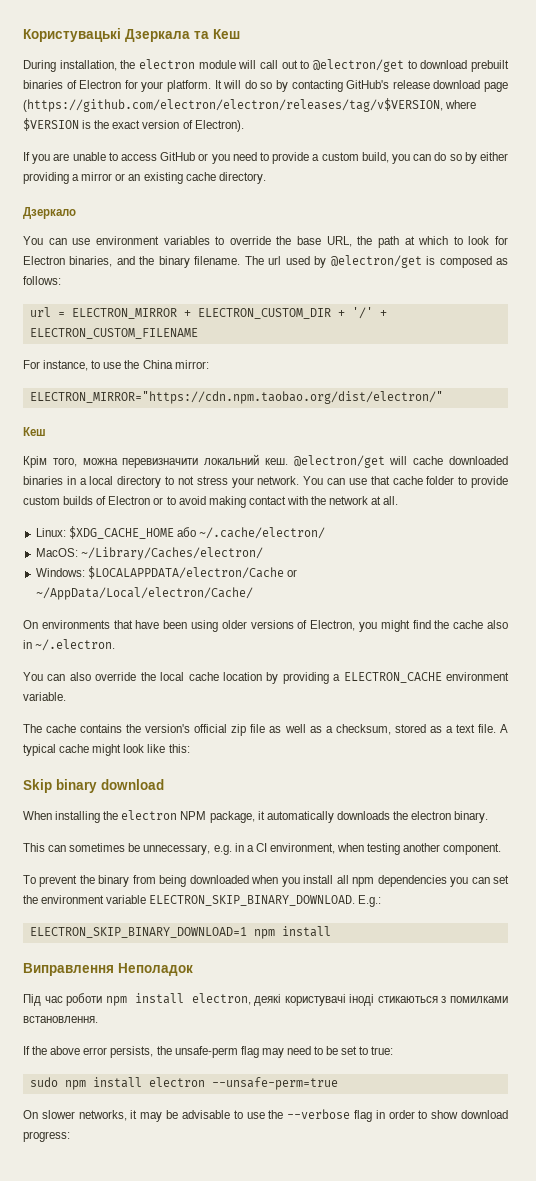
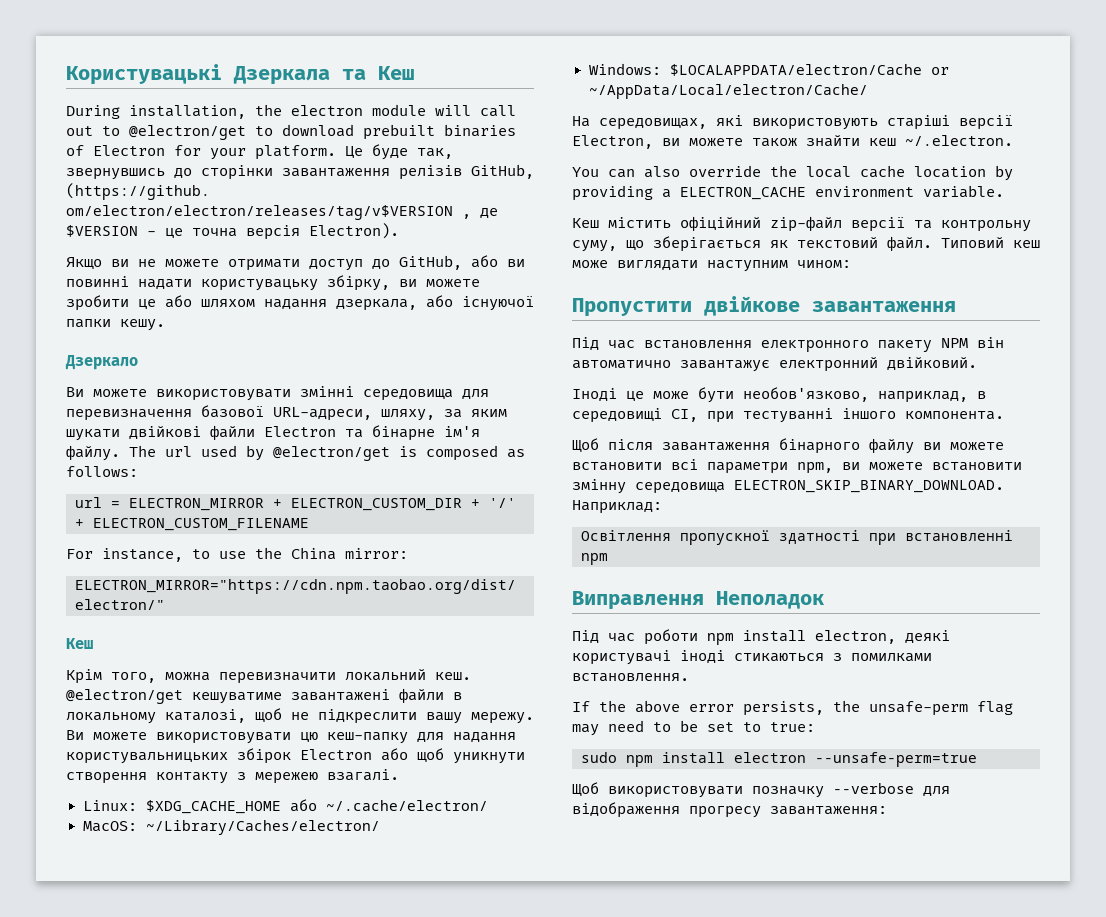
[214,80,509,92] [23,98,477,112] [23,118,244,132] [23,152,508,164] [23,172,266,184] [23,207,76,219] [23,236,508,248] [23,256,241,268] It will do so by contacting GitHub's release download page (https://github.com/electron/electron/releases/tag/v$VERSION, where $VERSION is the exact version of Electron). // If you are unable to access GitHub or you need to provide a custom build, you can do so by either providing a mirror or an existing cache directory. // Дзеркало // You can use environment variables to override the base URL, the path at which to look for Electron binaries, and the binary filename. -> [345,144,453,160] [66,164,534,180] [66,183,210,200] [66,205,498,220] [66,223,399,240] [66,255,525,271] [66,275,480,291] [66,295,534,311] [66,319,165,331] [65,355,138,370] [66,386,489,401] [66,405,507,421] [66,425,480,441] [66,445,120,461] Це буде так, звернувшись до сторінки завантаження релізів GitHub, (https://github. om/electron/electron/releases/tag/v$VERSION , де $VERSION - це точна версія Electron). // Якщо ви не можете отримати доступ до GitHub, або ви повинні надати користувацьку збірку, ви можете зробити це або шляхом надання дзеркала, або існуючої папки кешу. // Дзеркало // Ви можете використовувати змінні середовища для перевизначення базової URL-адреси, шляху, за яким шукати двійкові файли Electron та бінарне ім'я файлу.
[389,456,508,465] [23,476,508,488] [23,496,399,508] will cache downloaded binaries in a local directory to not stress your network. You can use that cache folder to provide custom builds of Electron or to avoid making contact with the network at all. -> [192,688,462,704] [66,708,534,724] [66,730,516,744] [66,748,525,764] [66,769,399,784] кешуватиме завантажені файли в локальному каталозі, щоб не підкреслити вашу мережу. Ви можете використовувати цю кеш-папку для надання користувальницьких збірок Electron або щоб уникнути створення контакту з мережею взагалі.
[23,620,509,632] [23,640,32,649] On environments that have been using older versions of Electron, you might find the cache also in -> [572,115,1013,130] [572,135,896,149] На середовищах, які використовують старіші версії Electron, ви можете також знайти кеш
[23,724,508,736] [23,744,190,756] [23,779,164,793] [23,810,489,823] [23,843,502,855] [23,875,509,887] [23,895,382,907] [29,926,331,939] The cache contains the version's official zip file as well as a checksum, stored as a text file. A typical cache might look like this: // Skip binary download // When installing the electron NPM package, it automatically downloads the electron binary. // This can sometimes be unnecessary, e.g. in a CI environment, when testing another component. // To prevent the binary from being downloaded when you install all npm dependencies you can set the environment variable ELECTRON_SKIP_BINARY_DOWNLOAD. E.g.: // ELECTRON_SKIP_BINARY_DOWNLOAD=1 npm install -> [572,216,1031,232] [572,236,1040,252] [572,260,851,272] [572,296,956,317] [572,337,1004,352] [572,357,977,372] [572,387,986,403] [572,408,1004,423] [572,438,1004,454] [572,459,1022,474] [572,479,1004,494] [572,500,662,514] [581,530,1013,545] [581,553,608,565] Кеш містить офіційний zip-файл версії та контрольну суму, що зберігається як текстовий файл. Типовий кеш може виглядати наступним чином: // Пропустити двійкове завантаження // Під час встановлення електронного пакету NPM він автоматично завантажує електронний двійковий. // Іноді це може бути необов'язково, наприклад, в середовищі CI, при тестуванні іншого компонента. // Щоб після завантаження бінарного файлу ви можете встановити всі параметри npm, ви можете встановити змінну середовища ELECTRON_SKIP_BINARY_DOWNLOAD. Наприклад: // Освітлення пропускної здатності при встановленні npm
[23,1109,508,1122] [23,1131,70,1142] On slower networks, it may be advisable to use the --verbose flag in order to show download progress: -> [572,782,950,798] [572,802,887,818] Щоб використовувати позначку --verbose для відображення прогресу завантаження:

